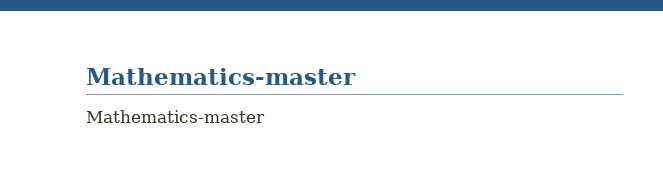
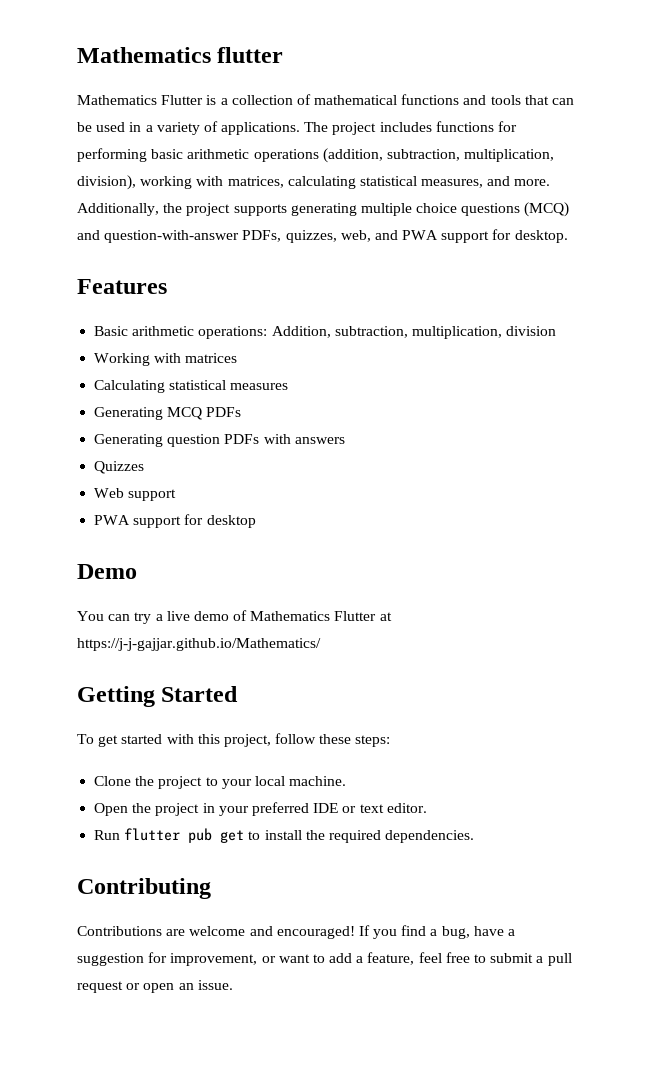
[86,68,356,85] [86,110,265,123] Mathematics-master // Mathematics-master -> [77,47,284,63] [77,94,575,105] [77,121,518,135] [77,148,555,163] [77,175,551,190] [77,202,570,217] [77,229,568,243] [77,279,167,294] [94,326,557,339] [94,353,238,366] [94,380,289,393] [94,407,242,420] [94,434,345,447] [94,461,145,474] [94,488,177,501] [94,514,256,528] [77,564,137,579] [77,610,392,624] [77,638,321,651] [77,686,239,707] [77,733,391,747] [94,776,347,789] [94,802,427,816] [94,828,475,843] [77,878,211,899] [77,925,516,939] [77,952,572,966] [77,980,233,993] Mathematics flutter // Mathematics Flutter is a collection of mathematical functions and tools that can be used in a variety of applications. The project includes functions for performing basic arithmetic operations (addition, subtraction, multiplication, division), working with matrices, calculating statistical measures, and more. Additionally, the project supports generating multiple choice questions (MCQ) and question-with-answer PDFs, quizzes, web, and PWA support for desktop. // Features // Basic arithmetic operations: Addition, subtraction, multiplication, division // Working with matrices // Calculating statistical measures // Generating MCQ PDFs // Generating question PDFs with answers // Quizzes // Web support // PWA support for desktop // Demo // You can try a live demo of Mathematics Flutter at https://j-j-gajjar.github.io/Mathematics/ // Getting Started // To get started with this project, follow these steps: // Clone the project to your local machine. // Open the project in your preferred IDE or text editor. // Run flutter pub get to install the required dependencies. // Contributing // Contributions are welcome and encouraged! If you find a bug, have a suggestion for improvement, or want to add a feature, feel free to submit a pull request or open an issue.

